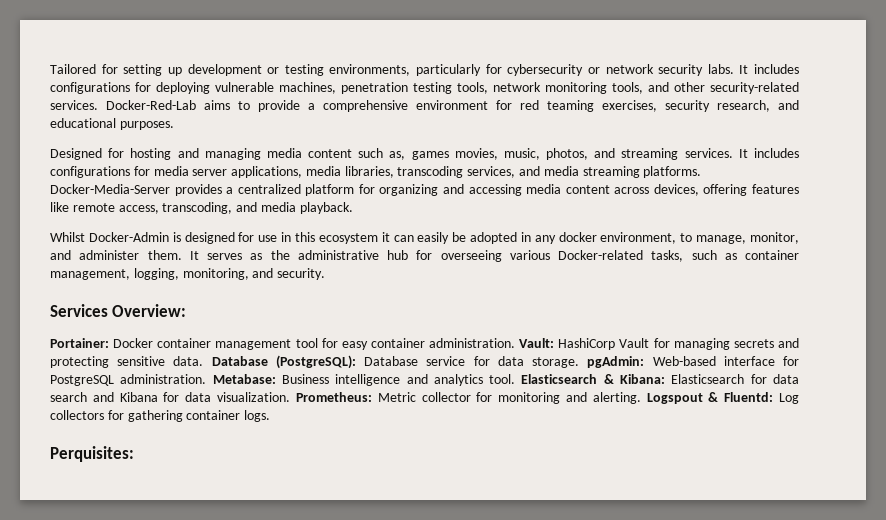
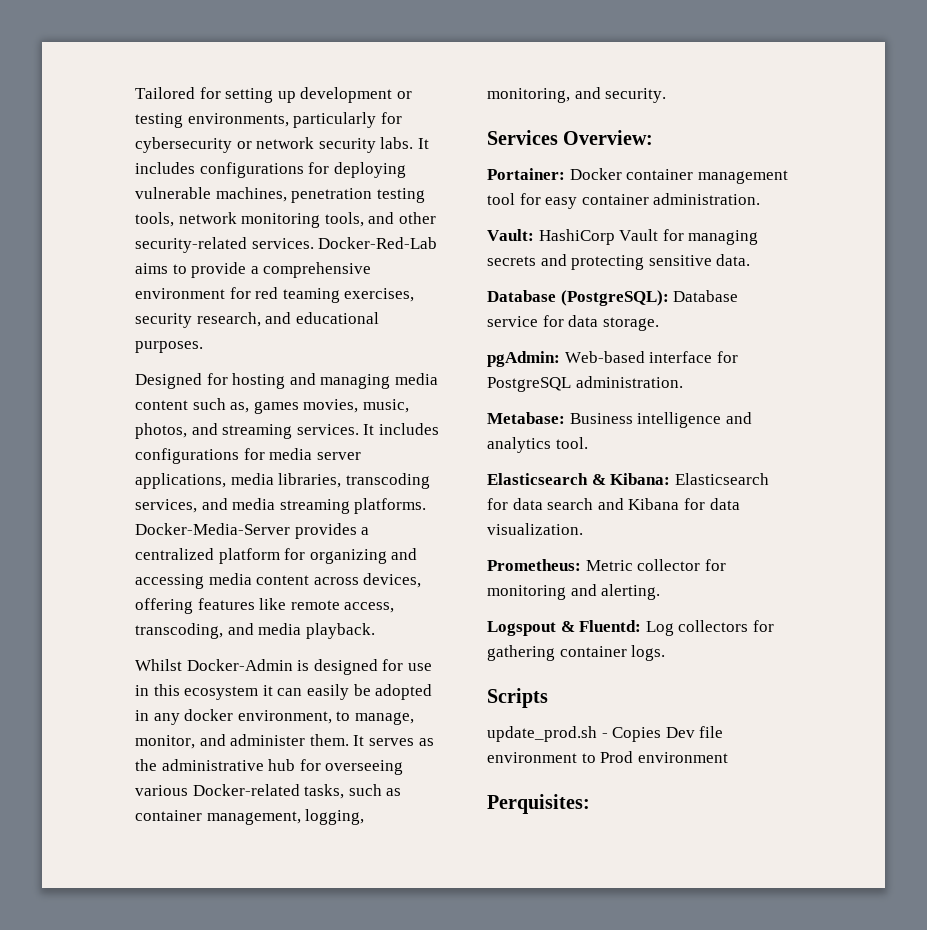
(516, 343) none -> (761, 199) //
(204, 361) none -> (751, 260) //
(580, 362) none -> (659, 324) //
(207, 379) none -> (683, 382) //
(516, 379) none -> (588, 443) //
(291, 397) none -> (583, 529) //
(641, 398) none -> (661, 592) //
(271, 416) none -> [487,688,548,708] [487,726,724,742] [487,751,728,763] // Scripts // update_prod.sh - Copies Dev file environment to Prod environment

